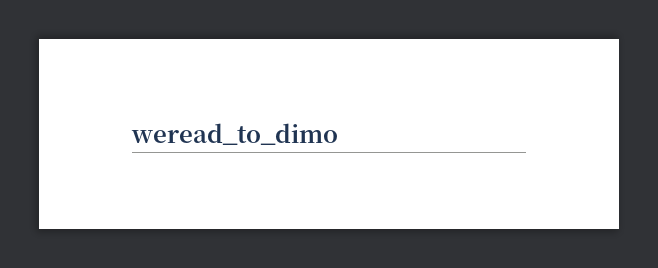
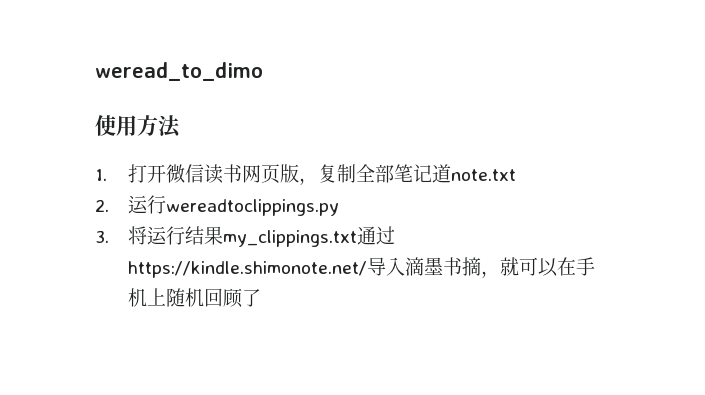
(338, 134) none -> [95,115,181,138] [95,164,516,185] [95,195,339,216] [95,226,395,247] [127,257,595,278] [127,288,261,308] // 使用方法 // 1.打开微信读书网页版，复制全部笔记道note.txt // 2.运行wereadtoclippings.py // 3.将运行结果my_clippings.txt通过https://kindle.shimonote.net/导入滴墨书摘，就可以在手机上随机回顾了

